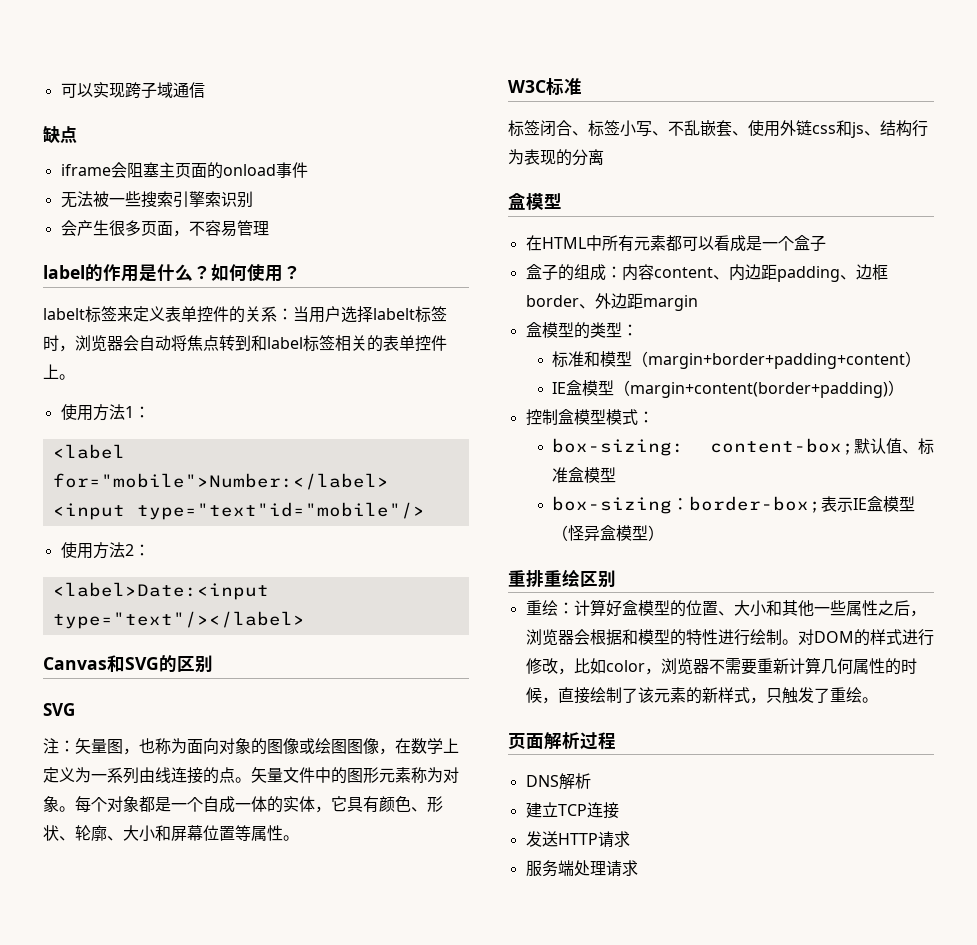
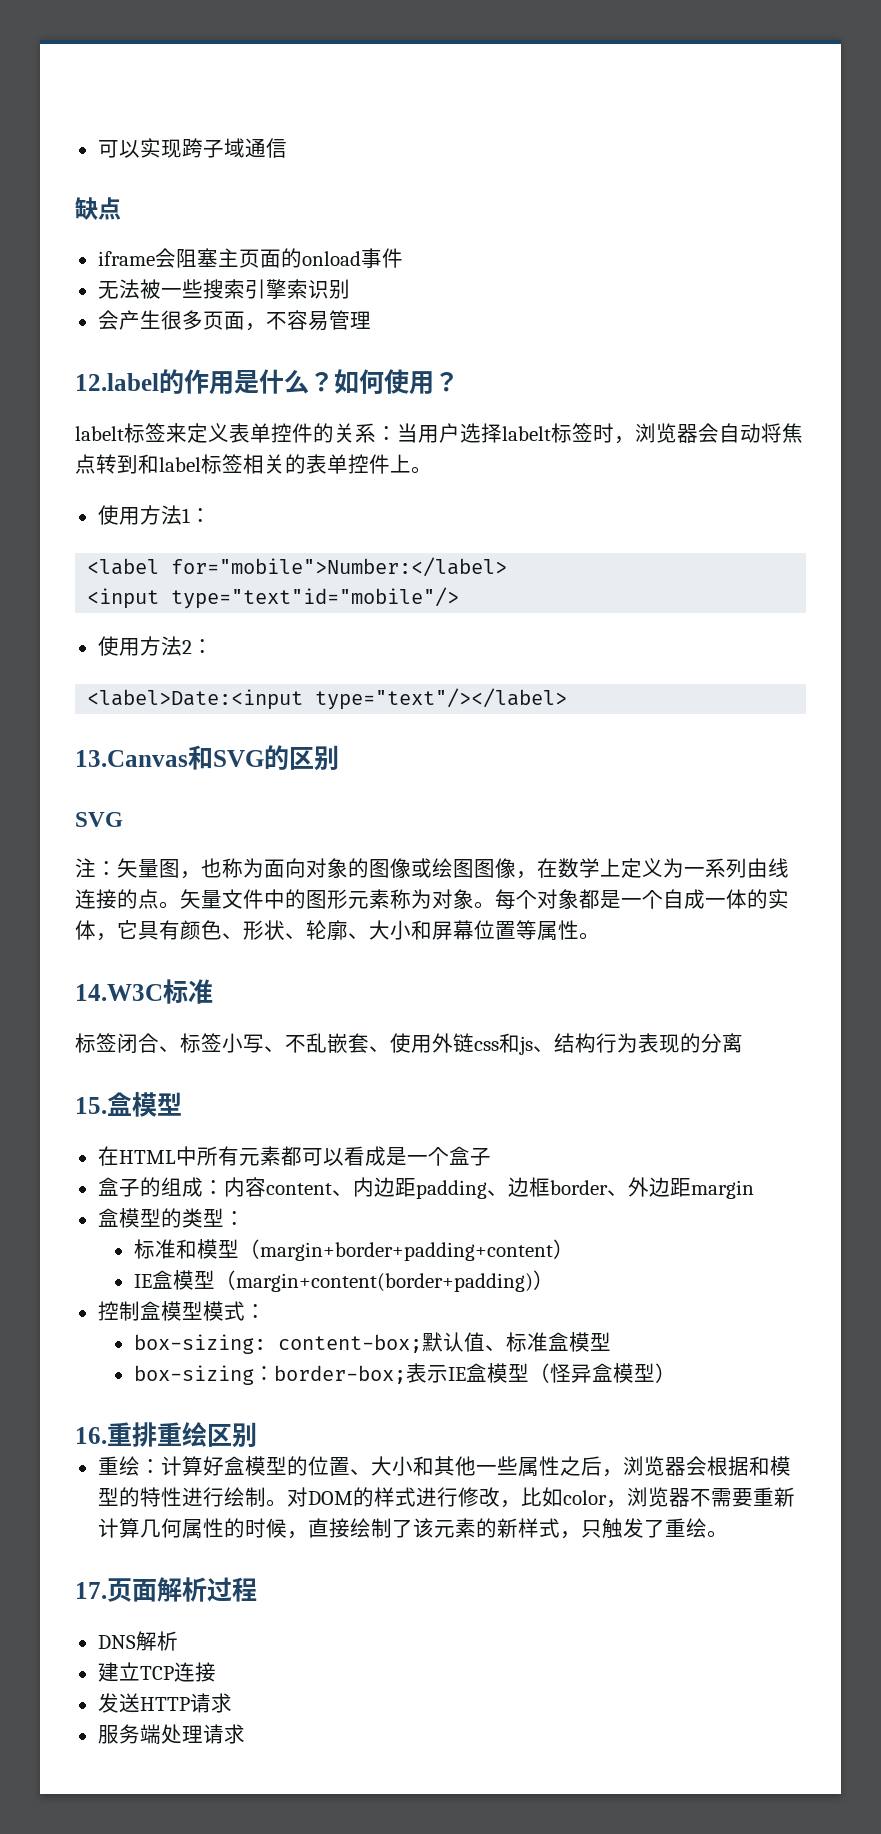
[43,265,85,279] label -> [75,373,159,391] 12.label
[43,657,107,670] Canvas -> [75,750,188,767] 13.Canvas
[508,80,546,93] W3C -> [75,984,163,1001] 14.W3C
(604, 157) none -> [75,1097,107,1114] 15.
(665, 533) none -> [75,1427,107,1444] 16.
(878, 700) none -> [75,1582,107,1599] 17.

